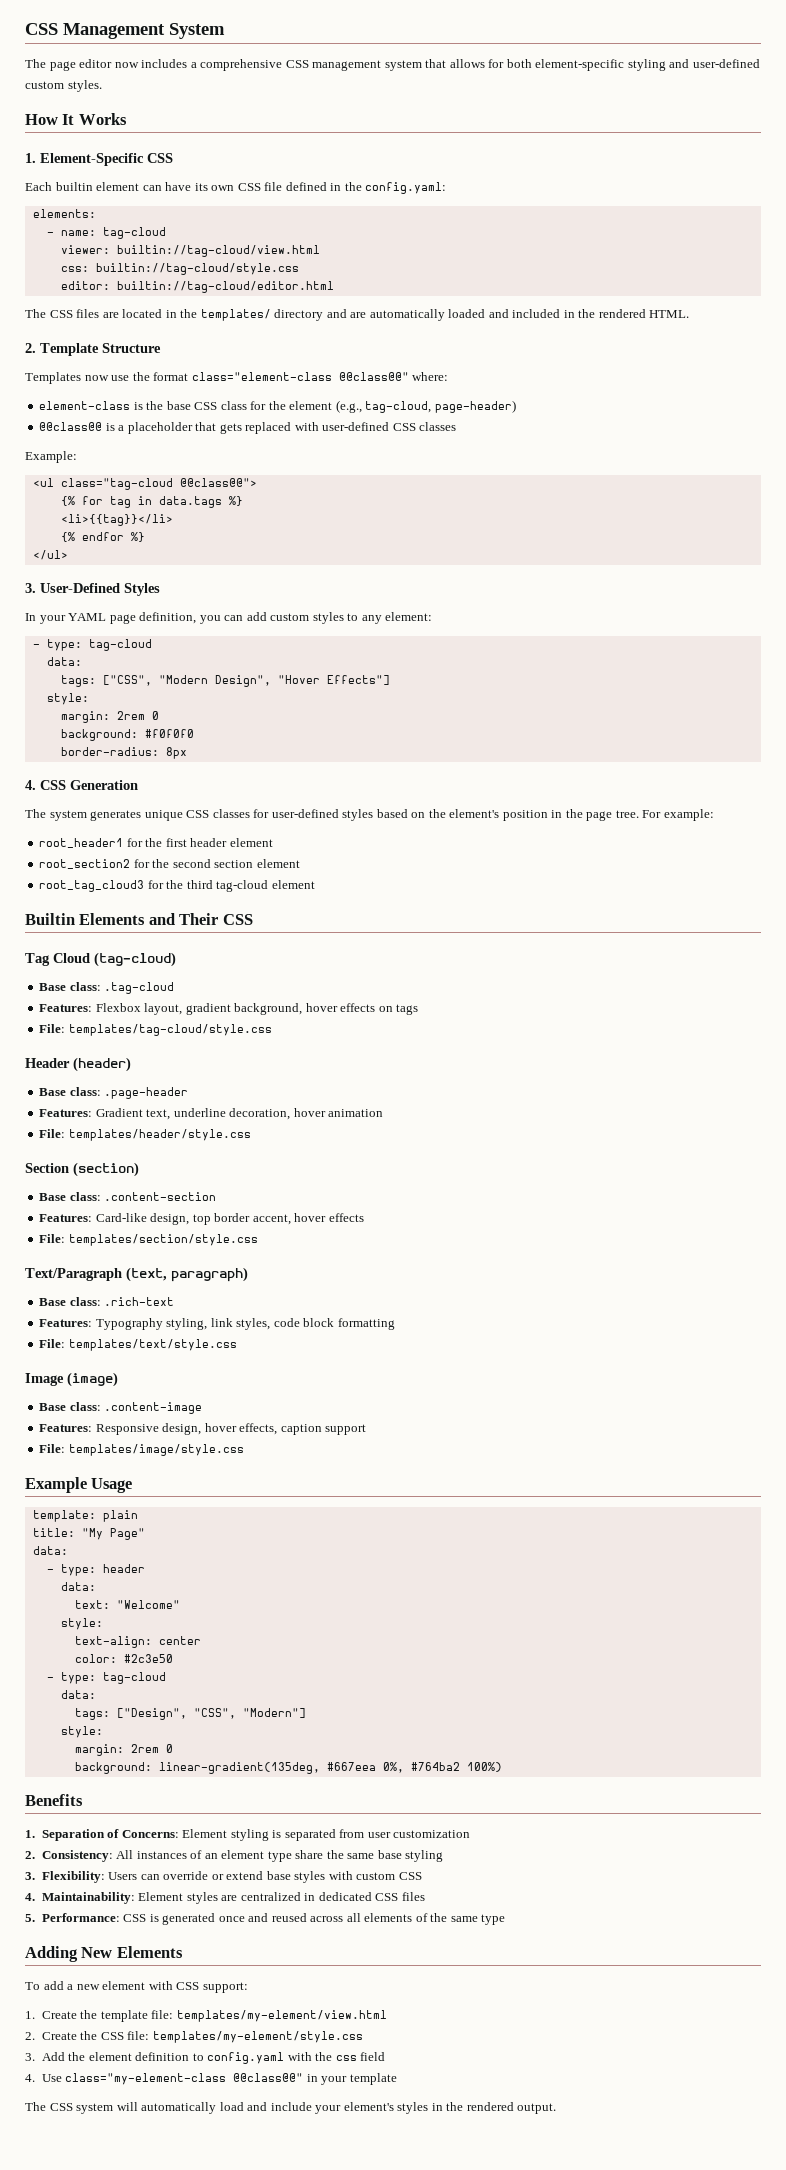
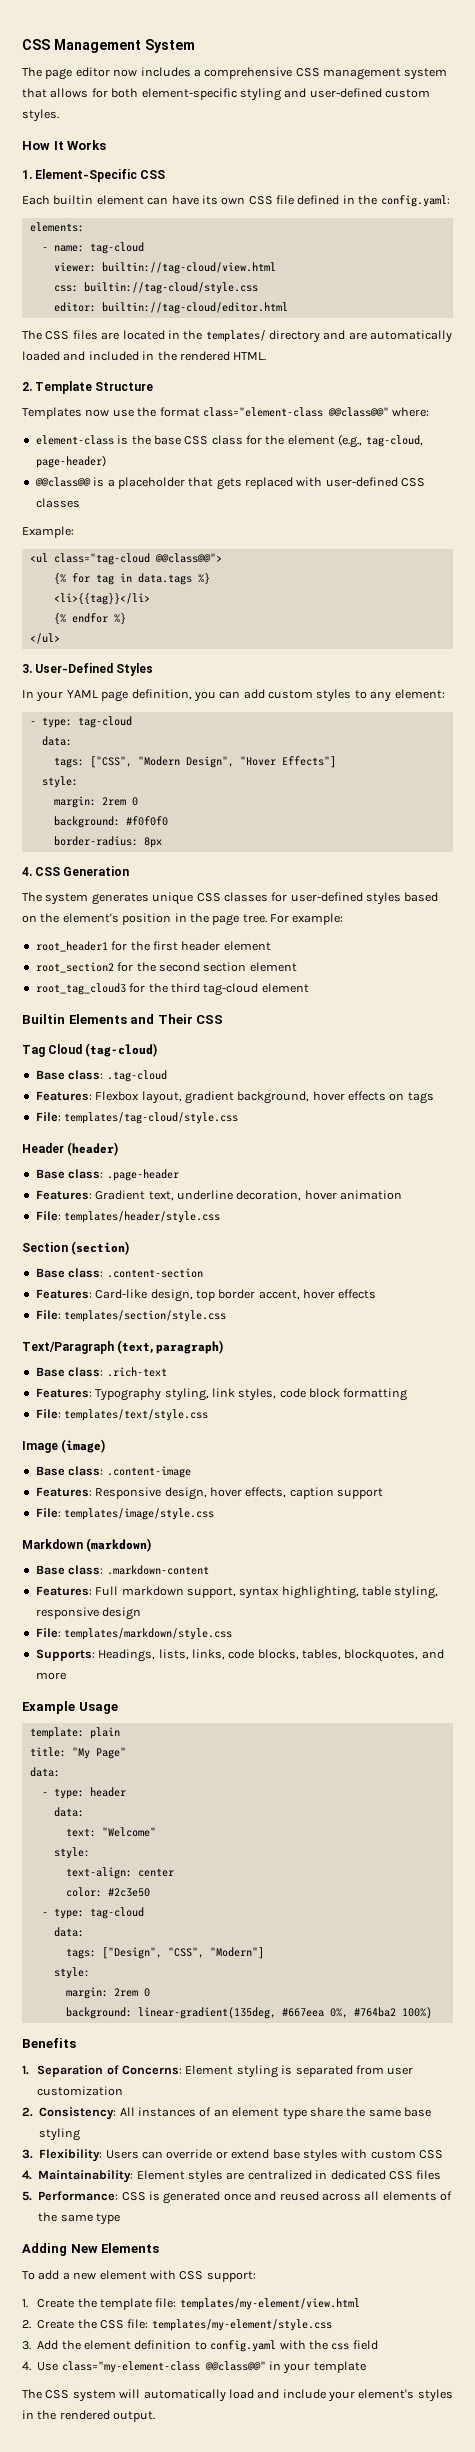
(244, 1450) none -> [22,1538,152,1552] [35,1565,209,1575] [35,1586,439,1599] [35,1607,142,1620] [35,1628,233,1640] [35,1649,444,1662] [35,1672,66,1680] // Markdown (markdown) // Base class: .markdown-content // Features: Full markdown support, syntax highlighting, table styling, responsive design // File: templates/markdown/style.css // Supports: Headings, lists, links, code blocks, tables, blockquotes, and more

